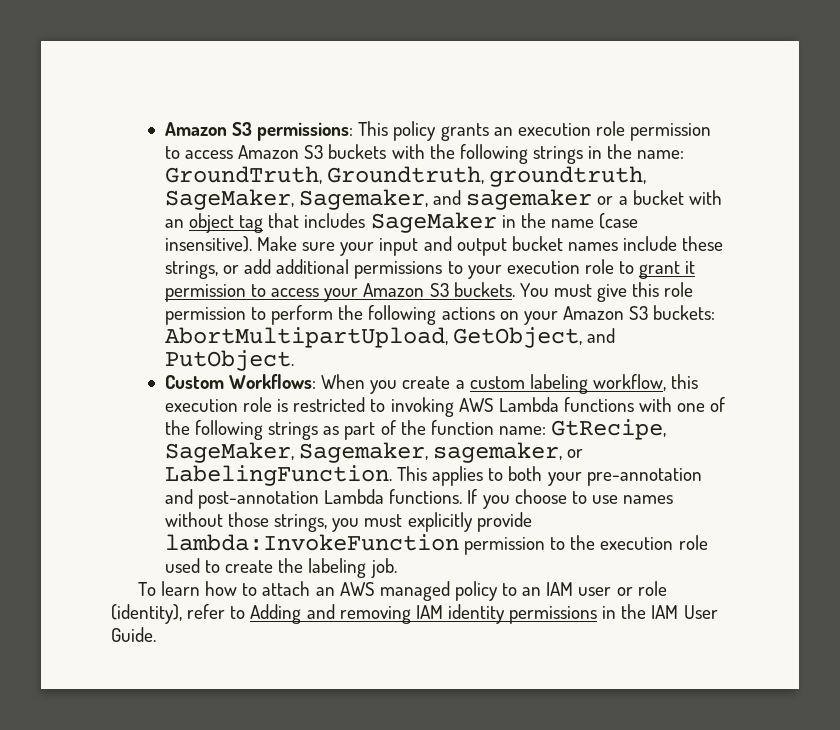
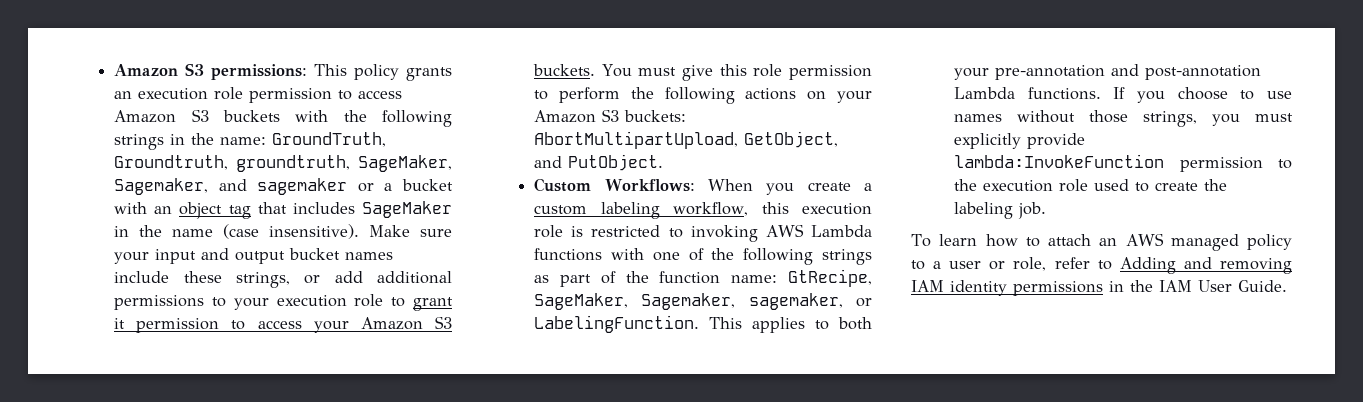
[522,581,667,596] [111,604,182,624] an IAM user or role (identity), -> [933,257,1047,271] a user or role,

